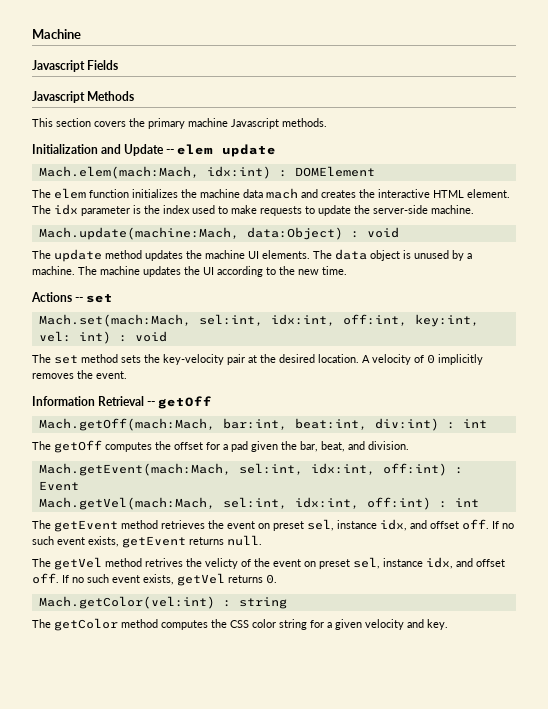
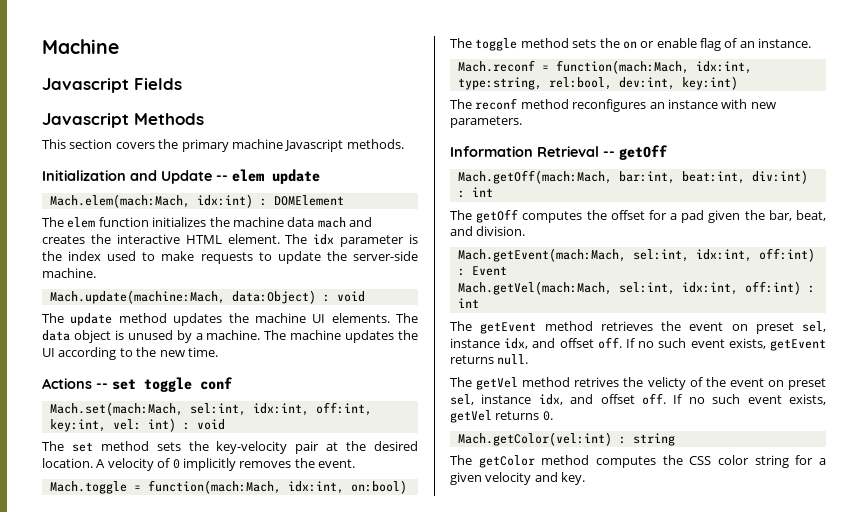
(114, 298) none -> [144,377,233,392] toggle conf
(127, 375) none -> [49,480,407,494] [450,38,812,51] [457,60,752,74] [457,76,738,90] [450,98,776,112] [450,116,522,128] // Mach.toggle = function(mach:Mach, idx:int, on:bool) // The toggle method sets the on or enable flag of an instance. // Mach.reconf = function(mach:Mach, idx:int, type:string, rel:bool, dev:int, key:int) // The reconf method reconfigures an instance with new parameters.

